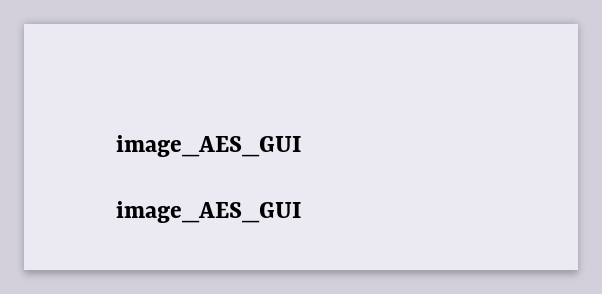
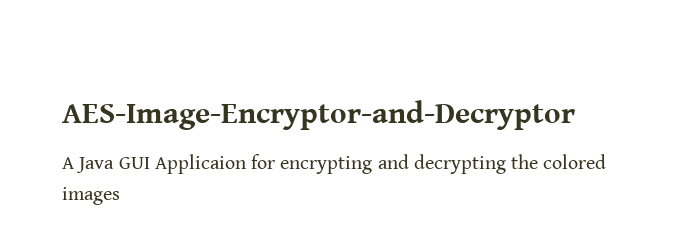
[116,135,301,157] [116,201,301,223] image_AES_GUI // image_AES_GUI -> [62,100,575,130] [62,154,607,174] [62,187,120,205] AES-Image-Encryptor-and-Decryptor // A Java GUI Applicaion for encrypting and decrypting the colored images

